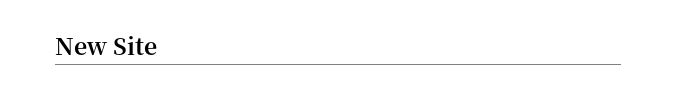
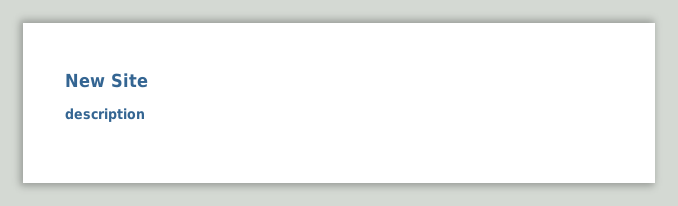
(158, 45) none -> [65,108,145,122] // description

